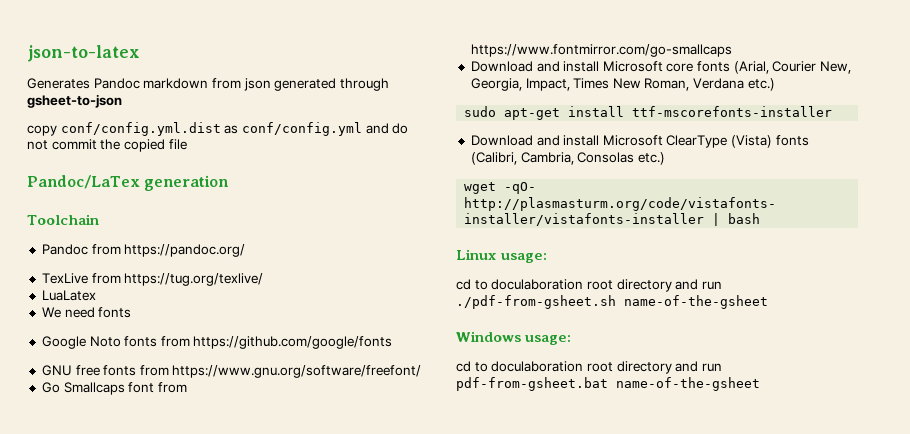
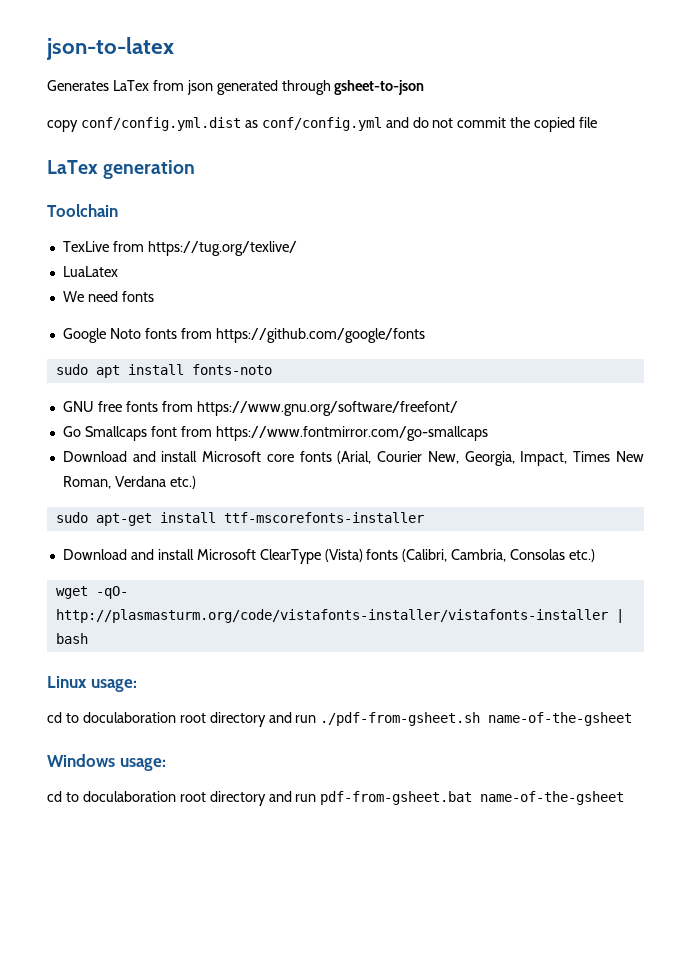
[93,78,209,89] Pandoc markdown -> [112,80,149,91] LaTex
[27,175,140,189] Pandoc/LaTex -> [47,160,98,174] LaTex
[41,244,246,257] // Pandoc from https://pandoc.org/ -> (118, 210) none
(393, 342) none -> [55,364,272,378] // sudo apt install fonts-noto

